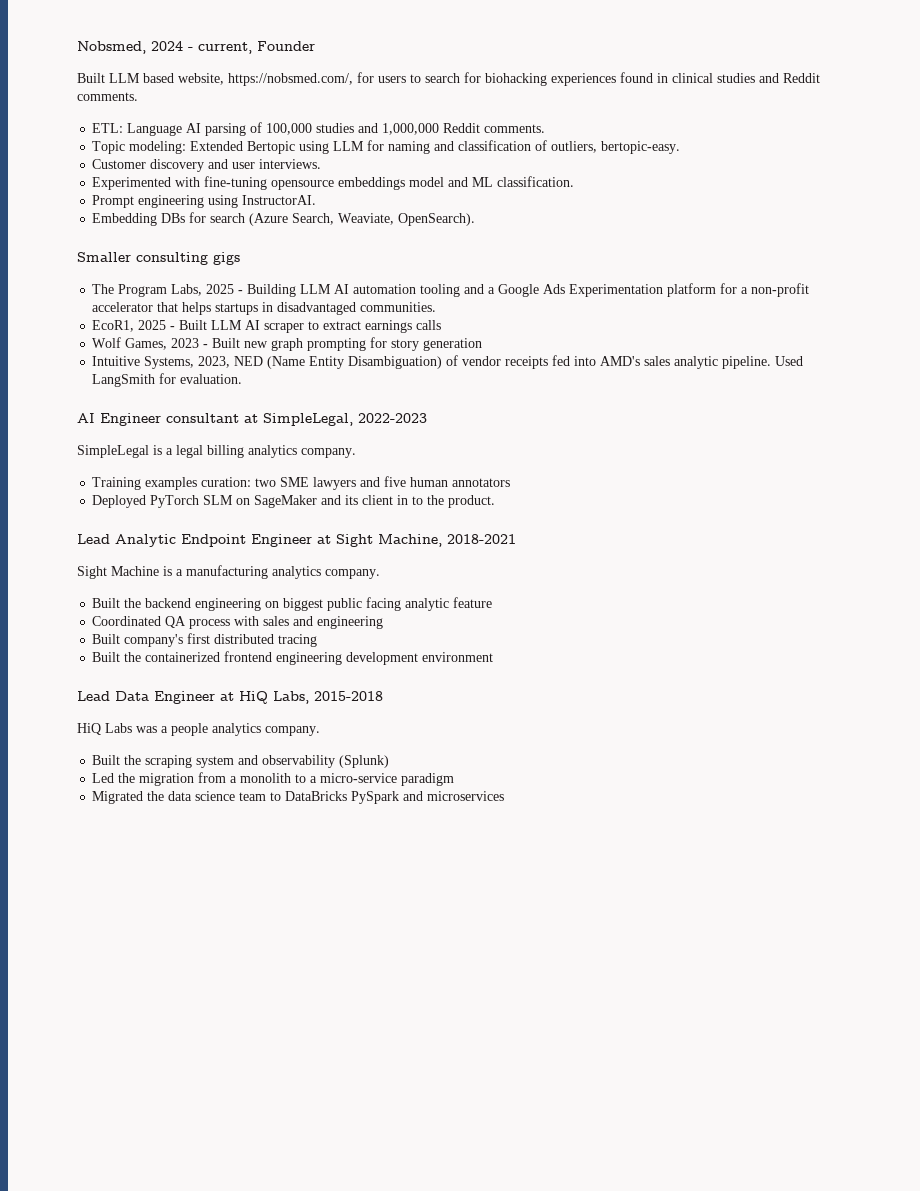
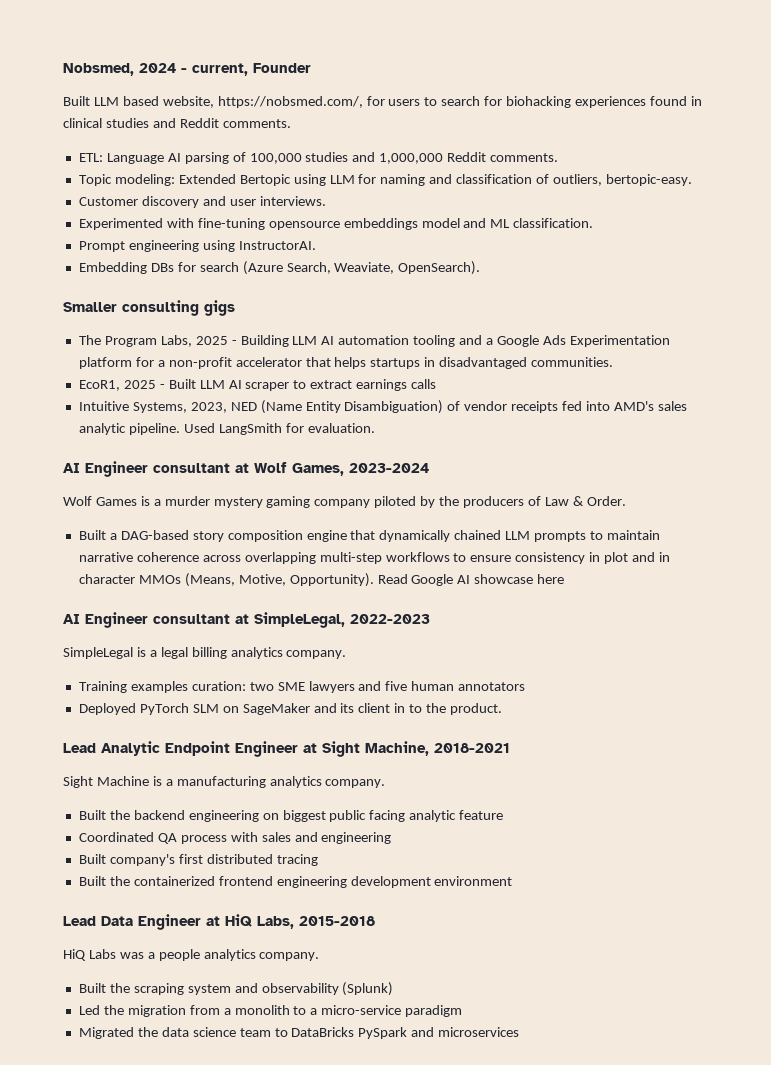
[92,337,483,351] // Wolf Games, 2023 - Built new graph prompting for story generation -> (437, 384) none
(243, 379) none -> [63,461,429,477] [63,496,626,508] [78,530,660,542] [78,552,670,564] [78,573,565,587] // AI Engineer consultant at Wolf Games, 2023-2024 // Wolf Games is a murder mystery gaming company piloted by the producers of Law & Order. // Built a DAG-based story composition engine that dynamically chained LLM prompts to maintain narrative coherence across overlapping multi-step workflows to ensure consistency in plot and in character MMOs (Means, Motive, Opportunity). Read Google AI showcase here

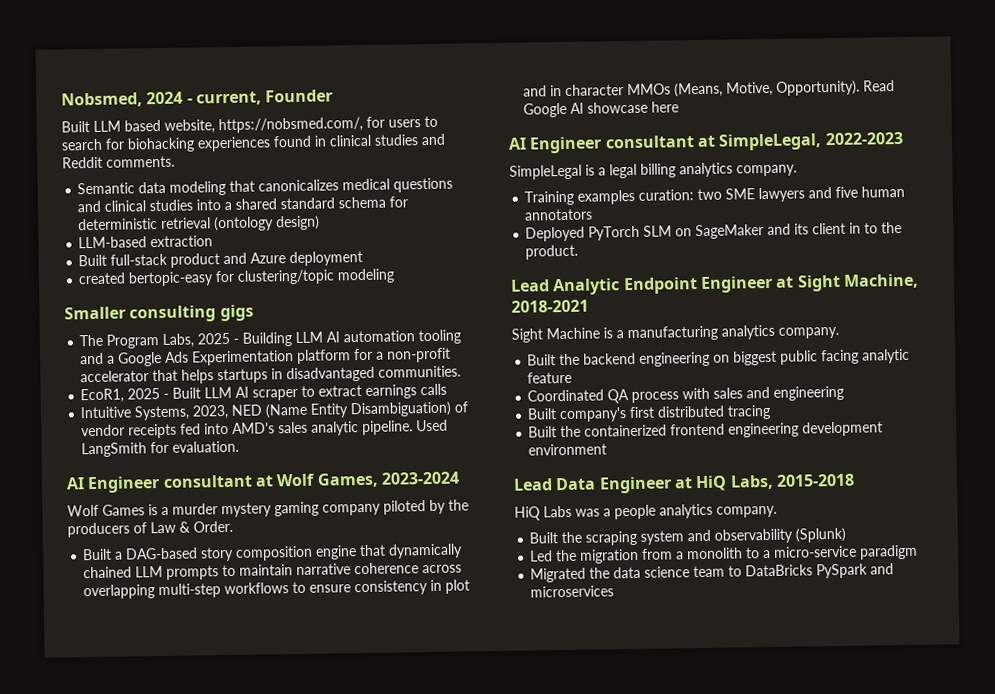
[78,152,559,164] [78,174,692,186] [78,196,326,208] [78,218,594,230] [78,240,316,252] [78,261,481,275] ETL: Language AI parsing of 100,000 studies and 1,000,000 Reddit comments. // Topic modeling: Extended Bertopic using LLM for naming and classification of outliers, bertopic-easy. // Customer discovery and user interviews. // Experimented with fine-tuning opensource embeddings model and ML classification. // Prompt engineering using InstructorAI. // Embedding DBs for search (Azure Search, Weaviate, OpenSearch). -> [77,177,454,196] [77,196,409,213] [78,215,321,232] [78,235,214,249] [78,250,364,268] [78,268,396,287] Semantic data modeling that canonicalizes medical questions and clinical studies into a shared standard schema for deterministic retrieval (ontology design) // LLM-based extraction // Built full-stack product and Azure deployment // created bertopic-easy for clustering/topic modeling

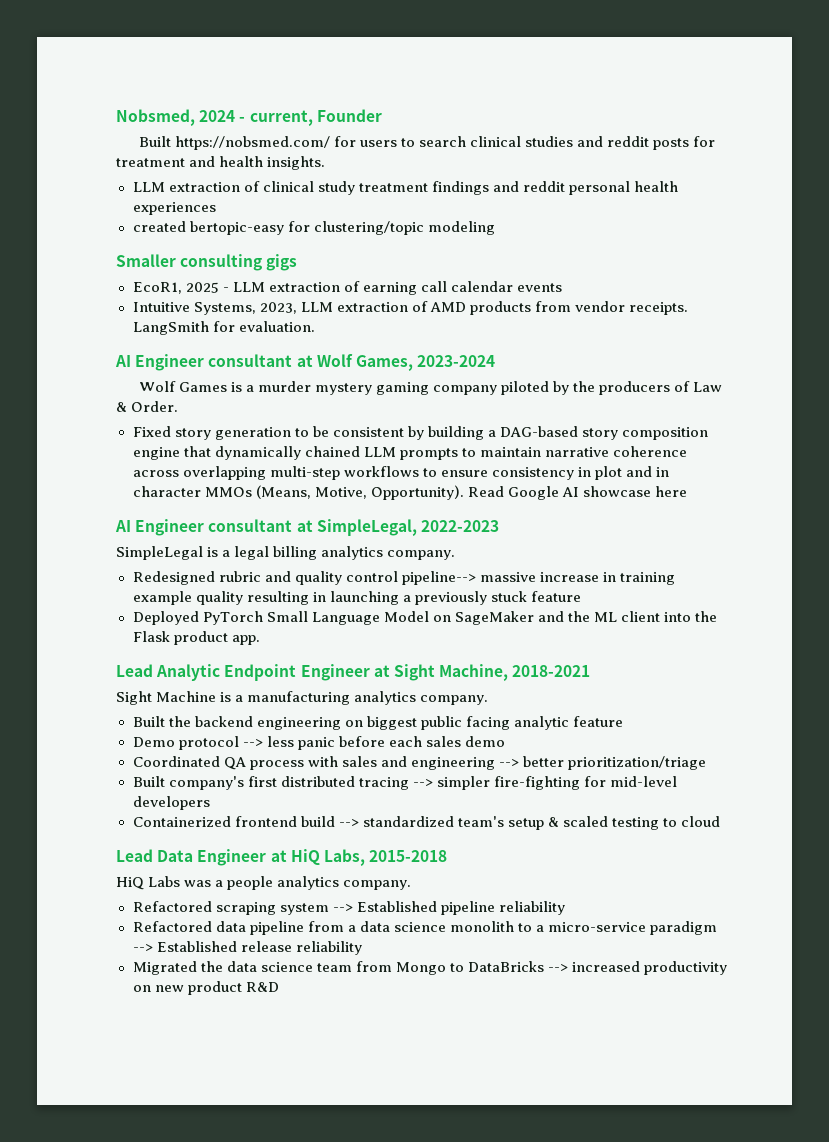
[93,115,438,134] [61,133,445,153] [62,155,175,169] [77,177,454,196] [77,196,409,213] [78,215,321,232] [78,235,214,249] [78,250,364,268] LLM based website, https://nobsmed.com/, for users to search for biohacking experiences found in clinical studies and Reddit comments. // Semantic data modeling that canonicalizes medical questions and clinical studies into a shared standard schema for deterministic retrieval (ontology design) // LLM-based extraction // Built full-stack product and Azure deployment -> [174,136,716,150] [116,156,326,170] [132,181,678,195] [132,202,216,215] https://nobsmed.com/ for users to search clinical studies and reddit posts for treatment and health insights. // LLM extraction of clinical study treatment findings and reddit personal health experiences
[79,329,462,349] [80,347,452,367] [80,365,462,384] [80,383,448,404] [80,401,469,421] [81,419,449,439] The Program Labs, 2025 - Building LLM AI automation tooling and a Google Ads Experimentation platform for a non-profit accelerator that helps startups in disadvantaged communities. // EcoR1, 2025 - Built LLM AI scraper to extract earnings calls // Intuitive Systems, 2023, NED (Name Entity Disambiguation) of vendor receipts fed into AMD's sales analytic pipeline. Used -> [132,281,562,295] [132,301,689,315] EcoR1, 2025 - LLM extraction of earning call calendar events // Intuitive Systems, 2023, LLM extraction of AMD products from vendor receipts.
[82,548,113,561] Built -> [132,426,484,440] Fixed story generation to be consistent by building
[524,185,906,206] [524,208,594,221] [525,221,903,242] [525,244,579,260] Training examples curation: two SME lawyers and five human annotators // Deployed PyTorch SLM on SageMaker and its client in to the product. -> [132,571,675,585] [132,591,581,605] [132,611,718,625] [132,631,260,645] Redesigned rubric and quality control pipeline--> massive increase in training example quality resulting in launching a previously stuck feature // Deployed PyTorch Small Language Model on SageMaker and the ML client into the Flask product app.
(573, 377) none -> [132,736,505,750] // Demo protocol --> less panic before each sales demo
(845, 393) none -> [498,756,706,770] --> better prioritization/triage
[528,421,884,438] [528,443,608,456] // Built the containerized frontend engineering development environment -> [412,776,677,790] [132,796,210,810] [132,816,721,830] --> simpler fire-fighting for mid-level developers // Containerized frontend build --> standardized team's setup & scaled testing to cloud
[529,527,847,546] [530,548,685,564] Built the scraping system and observability (Splunk) // Led the migration from a -> [132,901,565,915] [132,921,446,935] Refactored scraping system --> Established pipeline reliability // Refactored data pipeline from a data science
(919, 552) none -> [132,941,362,955] --> Established release reliability
[728,563,895,579] [530,585,615,598] to DataBricks PySpark and microservices -> [355,961,728,975] [132,981,279,995] from Mongo to DataBricks --> increased productivity on new product R&D

